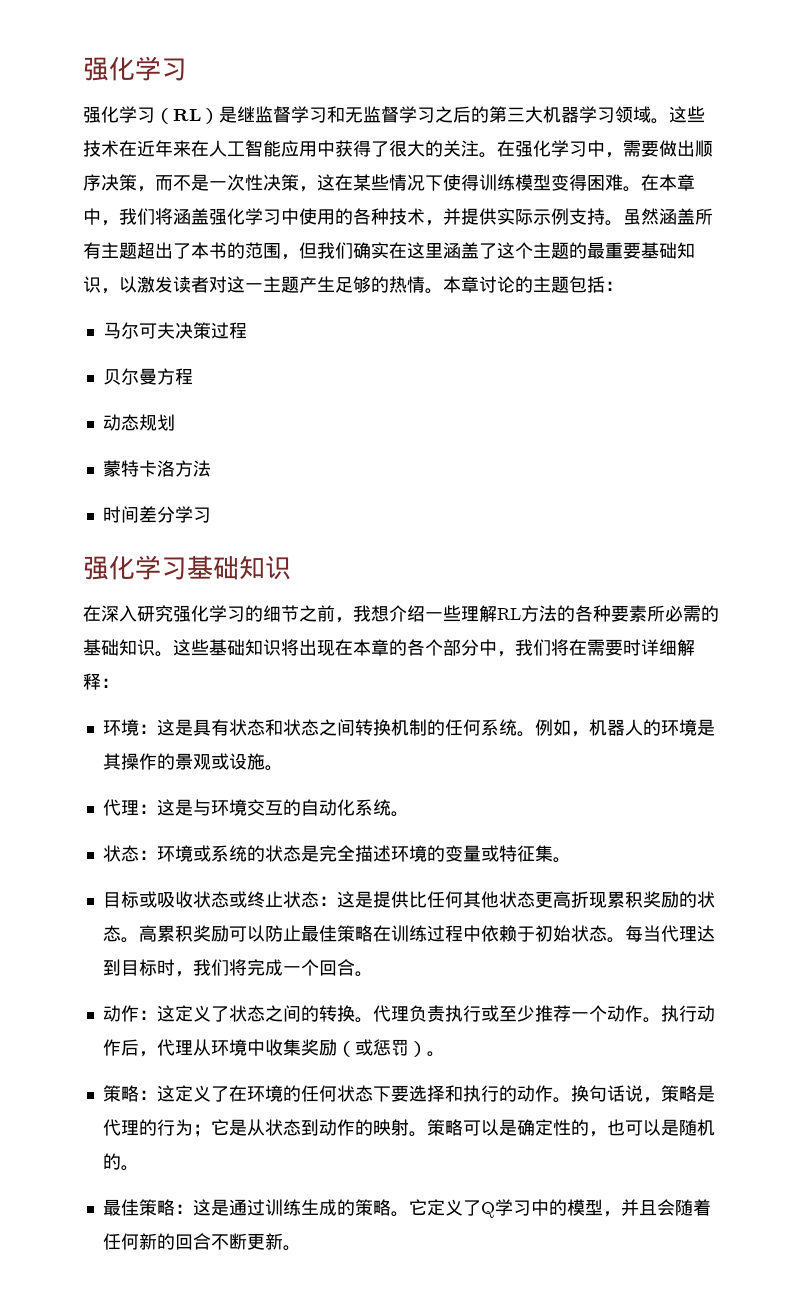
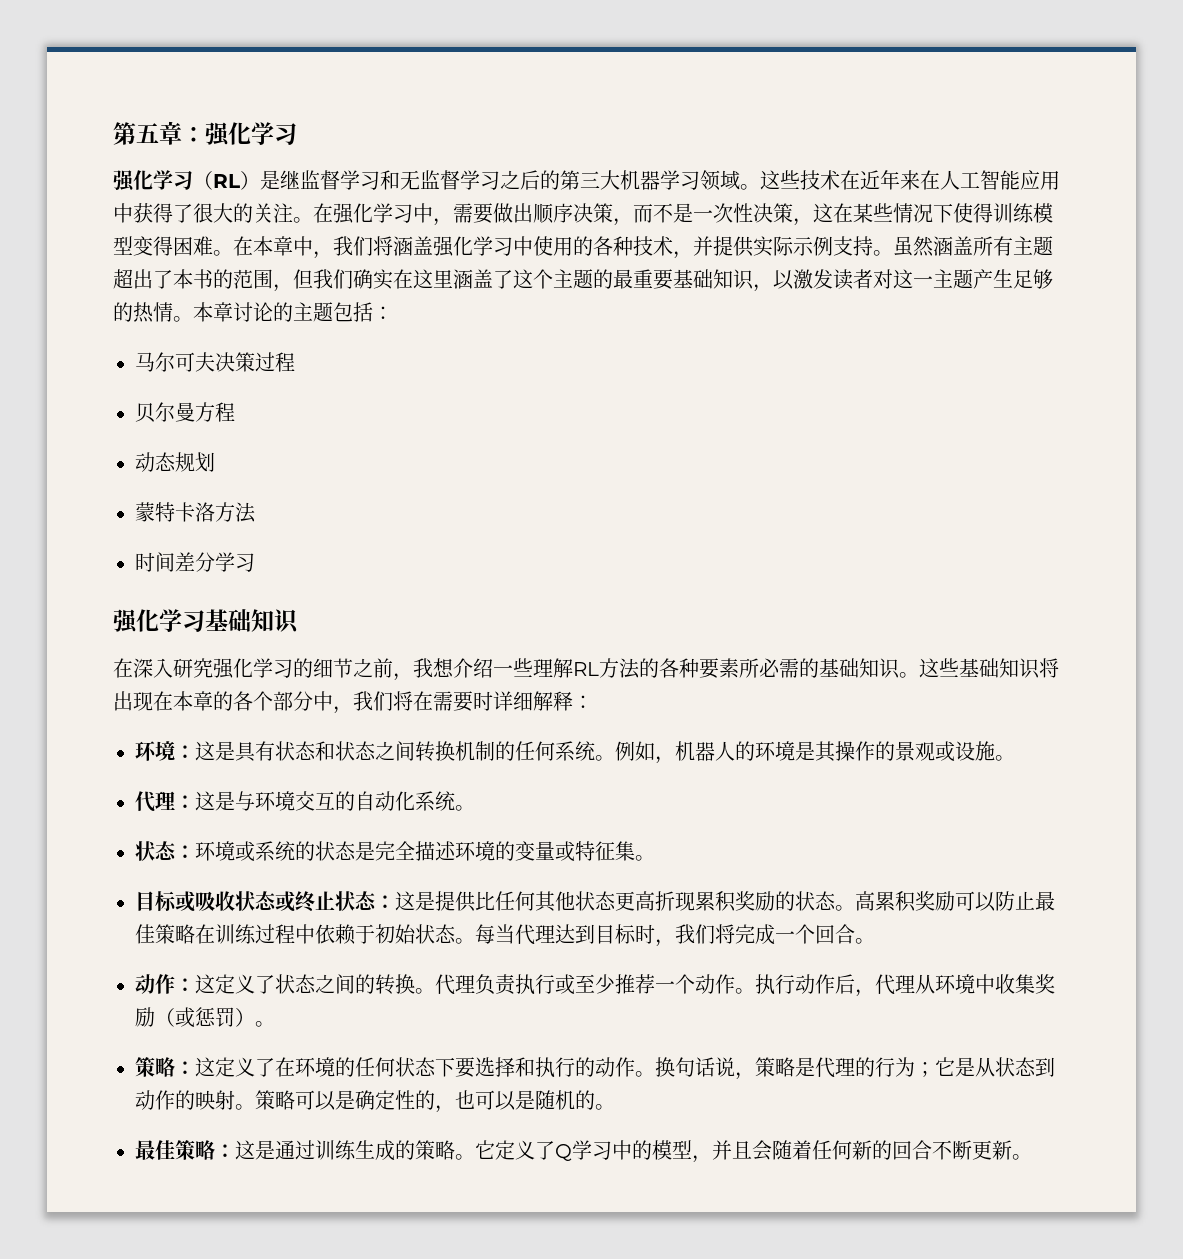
(83, 69) none -> [113,121,205,145] 第五章：

